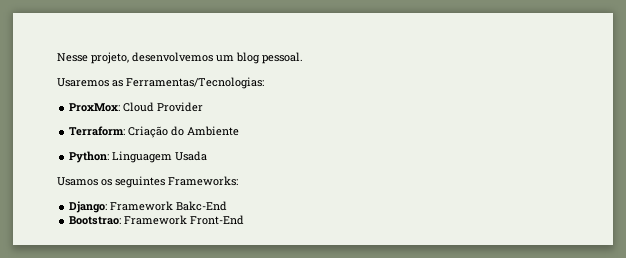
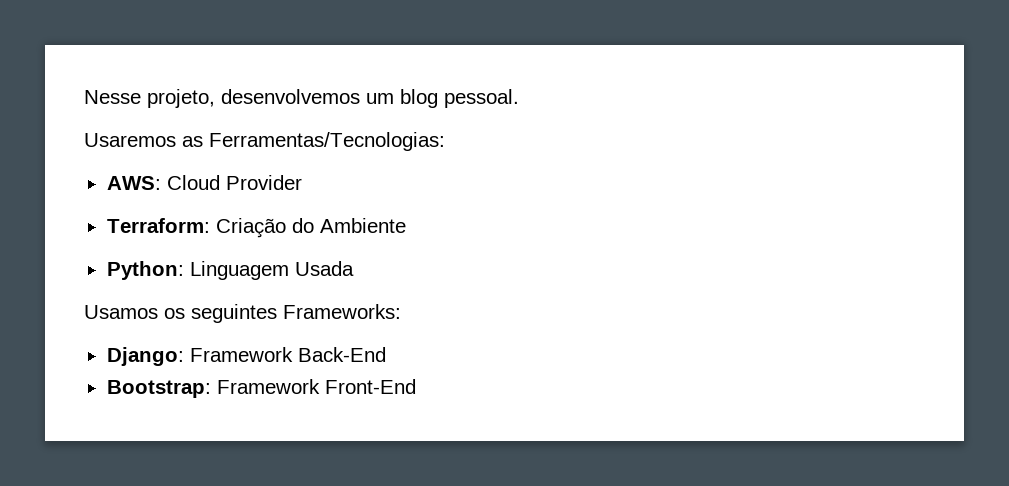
[69,103,121,112] ProxMox: -> [106,176,161,190] AWS:
[176,201,228,211] [69,216,122,225] Bakc-End // Bootstrao: -> [297,347,386,362] [106,380,211,398] Back-End // Bootstrap:

